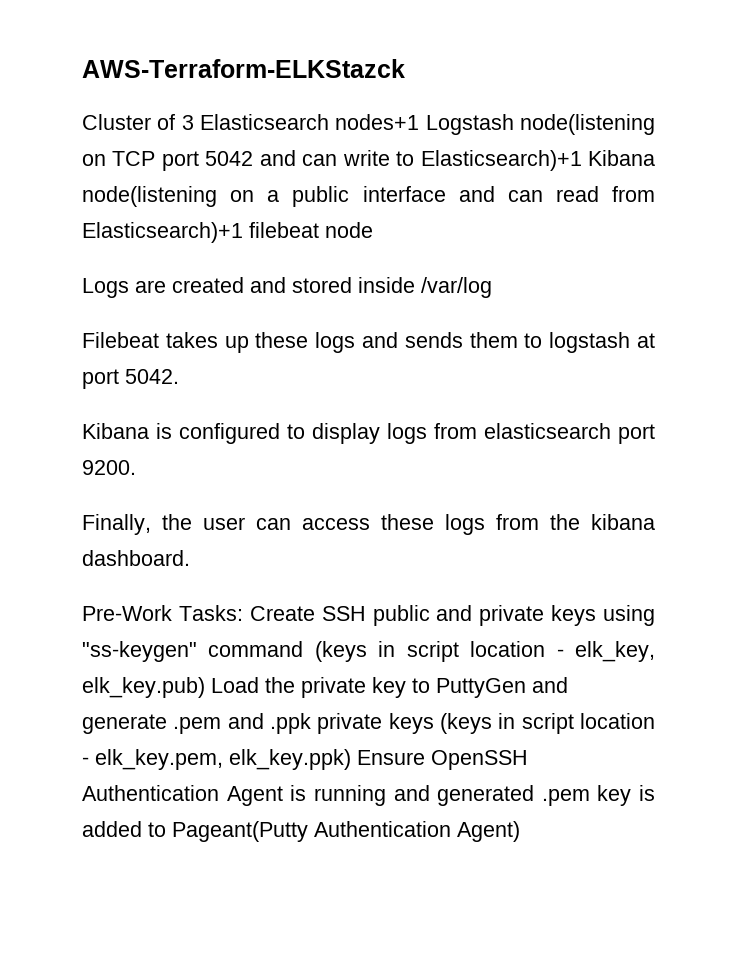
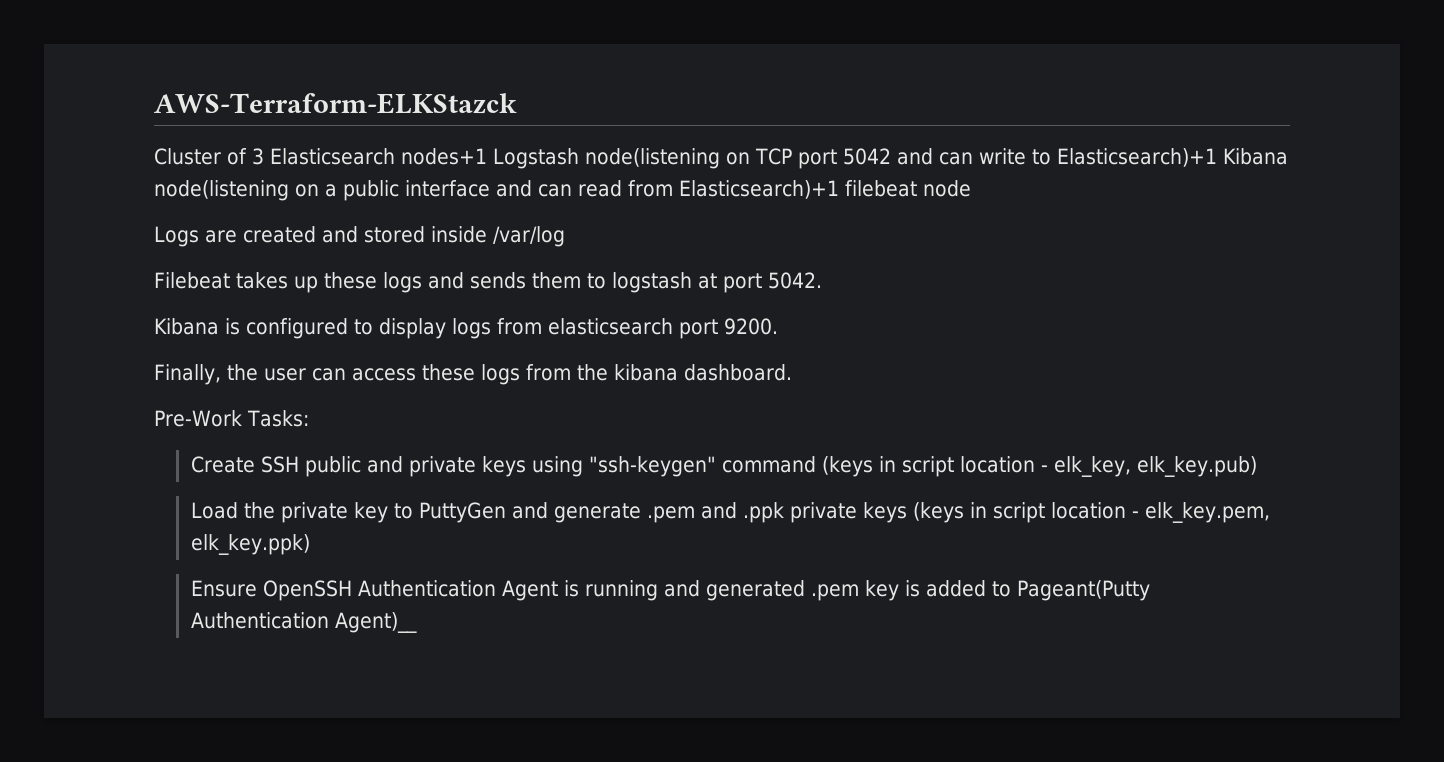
(243, 613) none -> (309, 418) //
[82,641,197,662] "ss-keygen" -> [588,456,716,477] "ssh-keygen"
(205, 687) none -> (1257, 466) //
(351, 759) none -> (310, 544) //
[457,821,520,842] Agent) -> [334,612,417,633] Agent)__

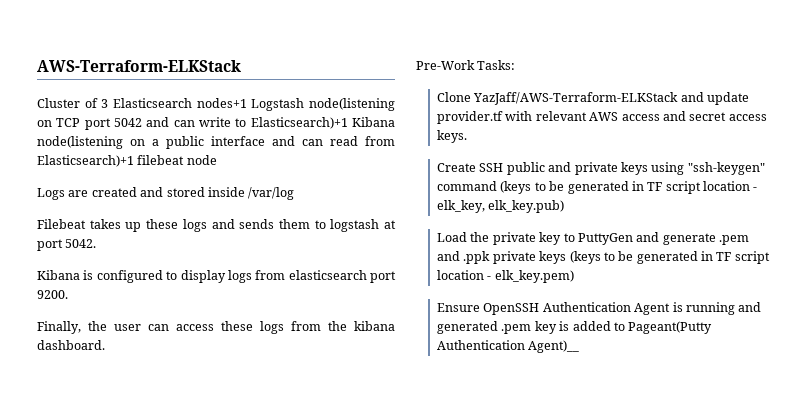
[154,93,517,114] AWS-Terraform-ELKStazck -> [37,60,241,72] AWS-Terraform-ELKStack
(309, 418) none -> [436,92,750,105] [436,111,767,124] [436,130,467,143] // Clone YazJaff/AWS-Terraform-ELKStack and update provider.tf with relevant AWS access and secret access keys.
[878,456,896,472] in -> [534,181,663,194] to be generated in TF
[969,502,1270,523] [190,534,310,555] in script location - elk_key.pem, elk_key.ppk) -> [603,251,770,264] [436,270,574,283] to be generated in TF script location - elk_key.pem)

